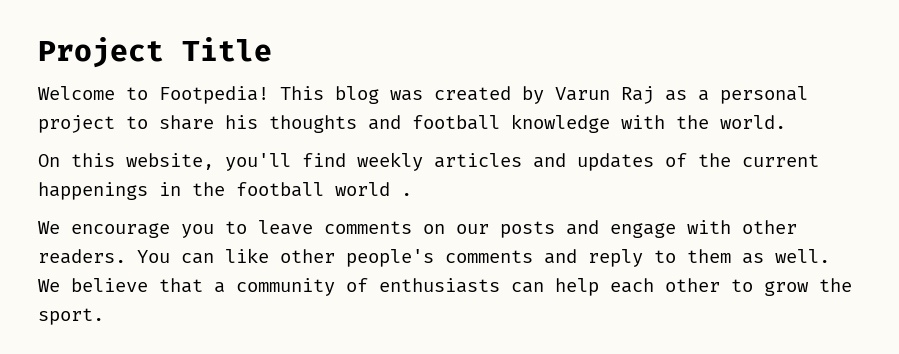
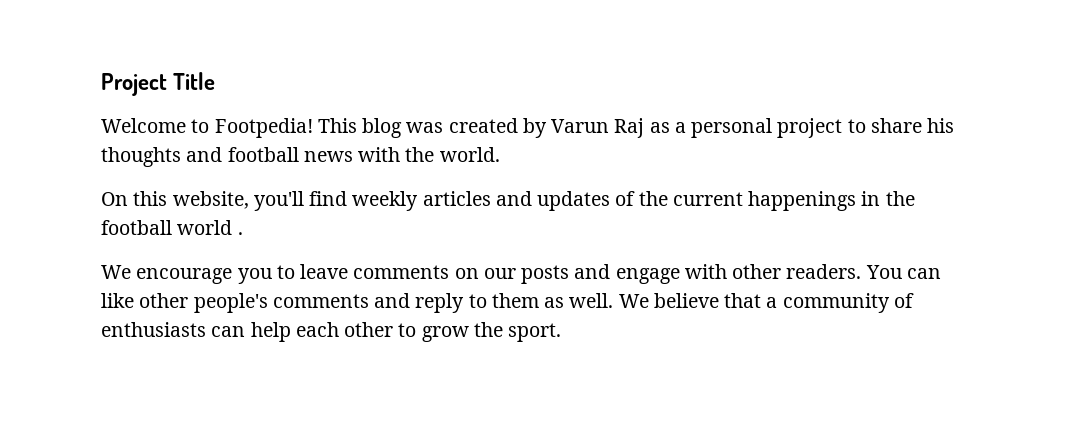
[511,114,610,133] knowledge -> [303,151,353,162] news

